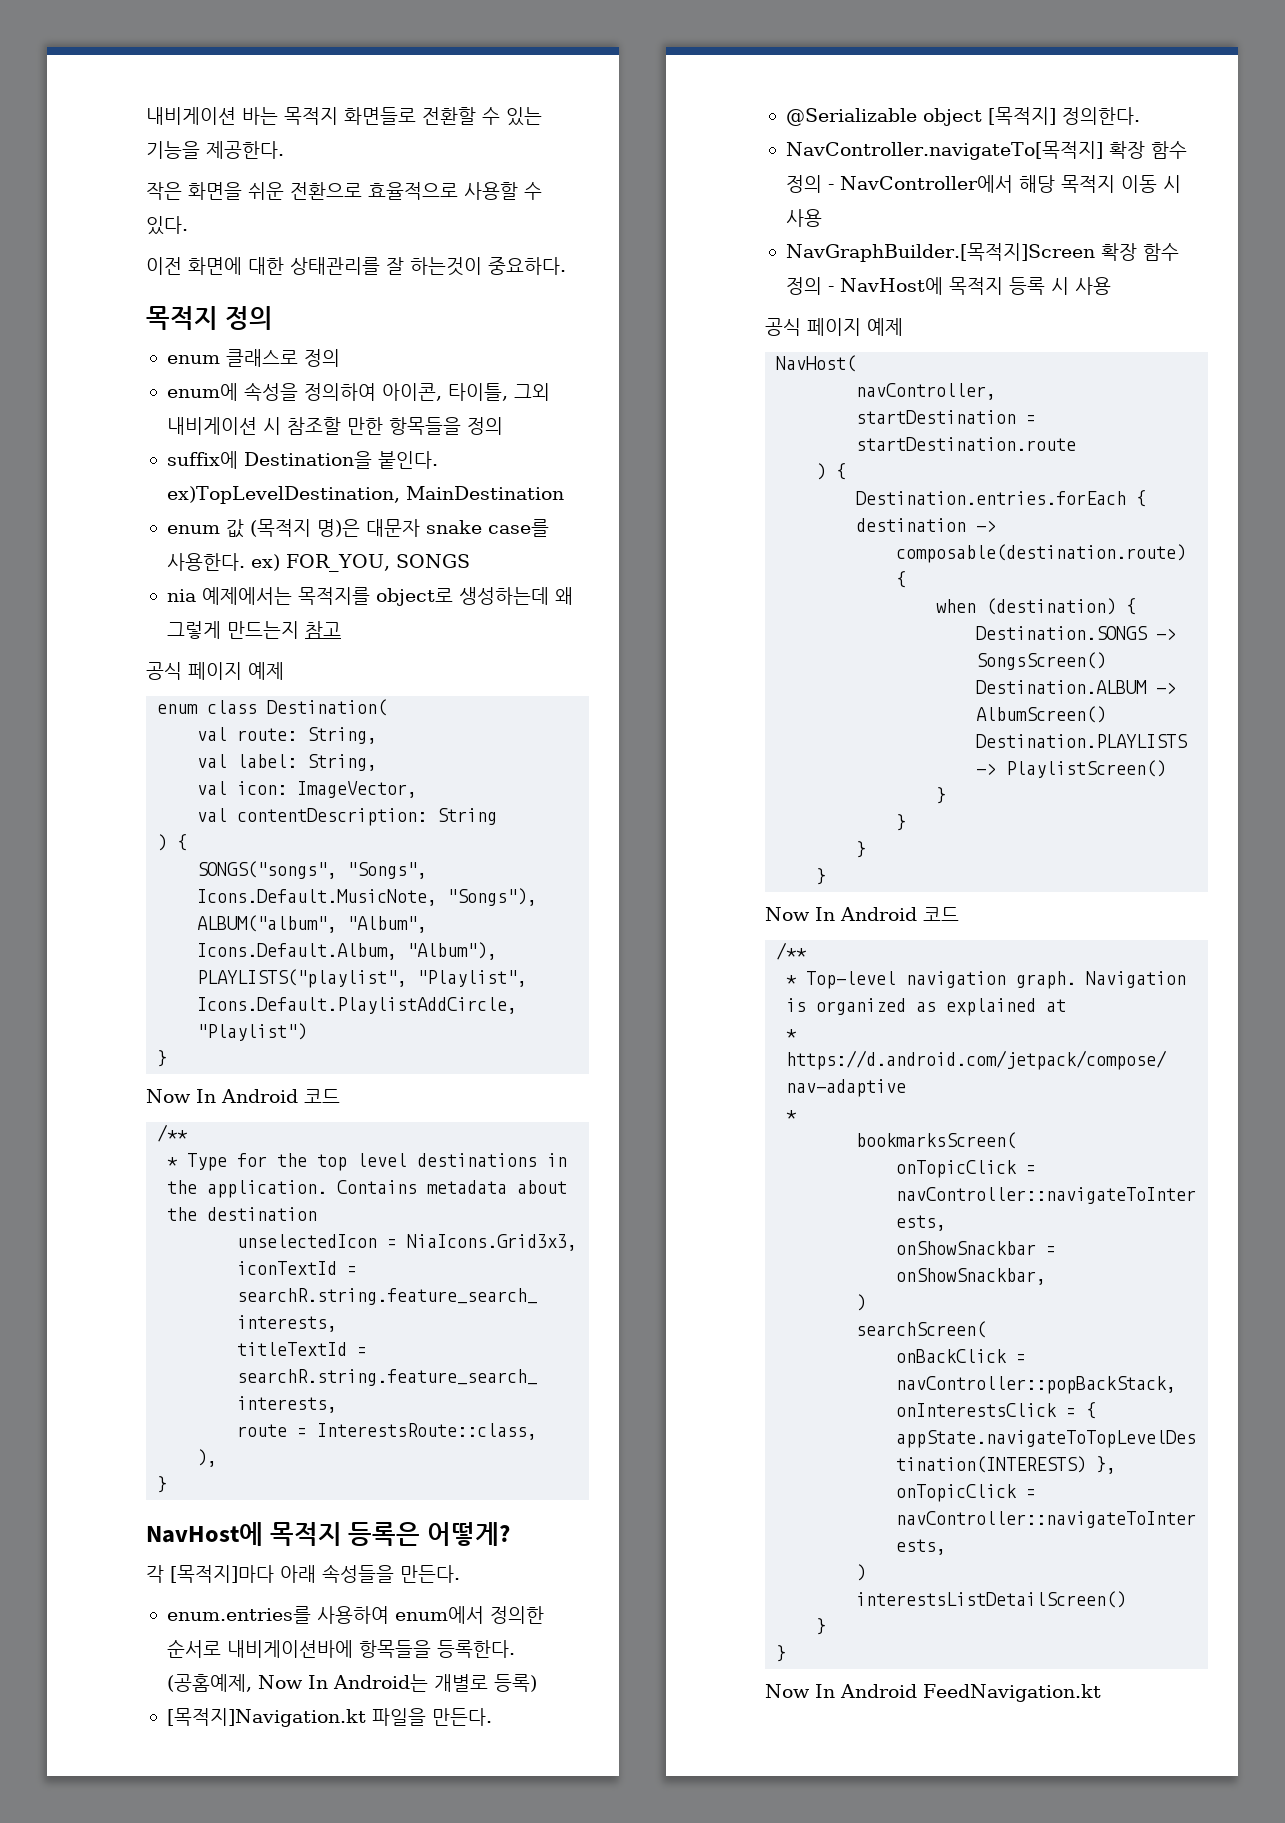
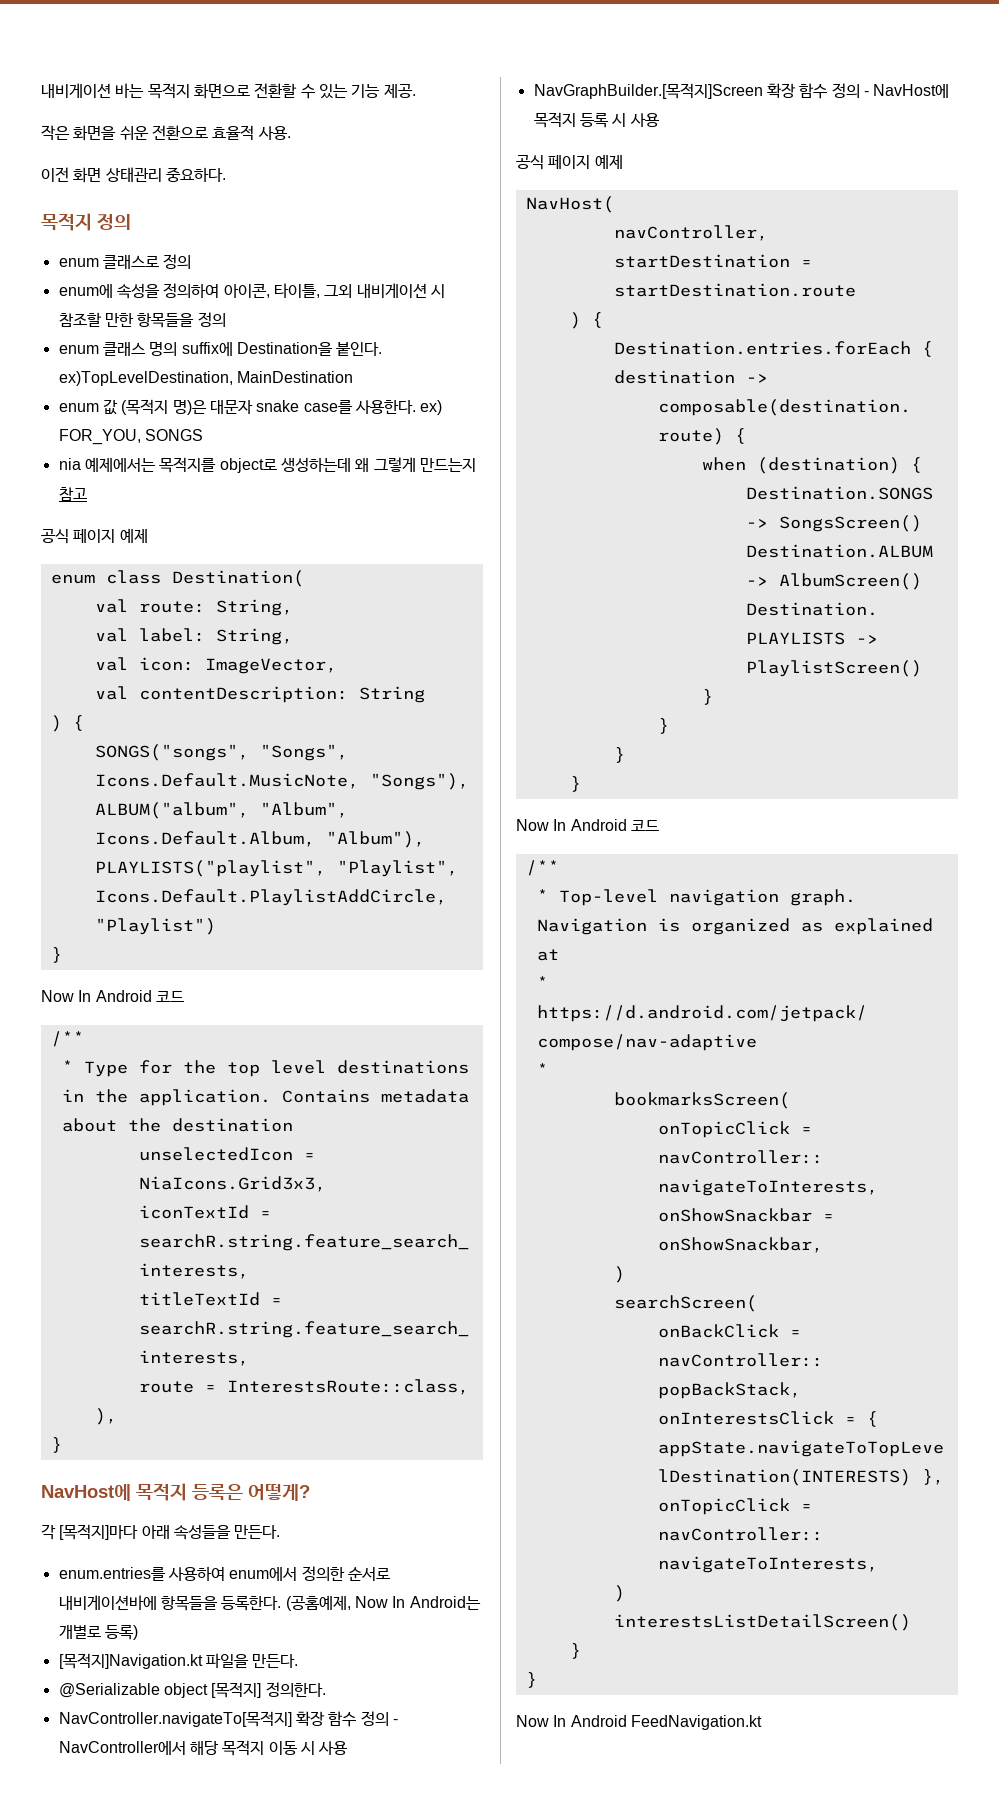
[344,107,416,125] 화면들로 -> [193,83,250,99] 화면으로
[146,141,284,159] 기능을 제공한다. -> [351,84,416,98] 기능 제공.
[368,182,542,200] [146,216,188,235] [146,257,482,276] 효율적으로 사용할 수 있다. // 이전 화면에 대한 상태관리를 잘 하는것이 -> [212,125,291,141] [41,167,162,183] 효율적 사용. // 이전 화면 상태관리
(503, 426) none -> [58,342,178,356] enum 클래스 명의

